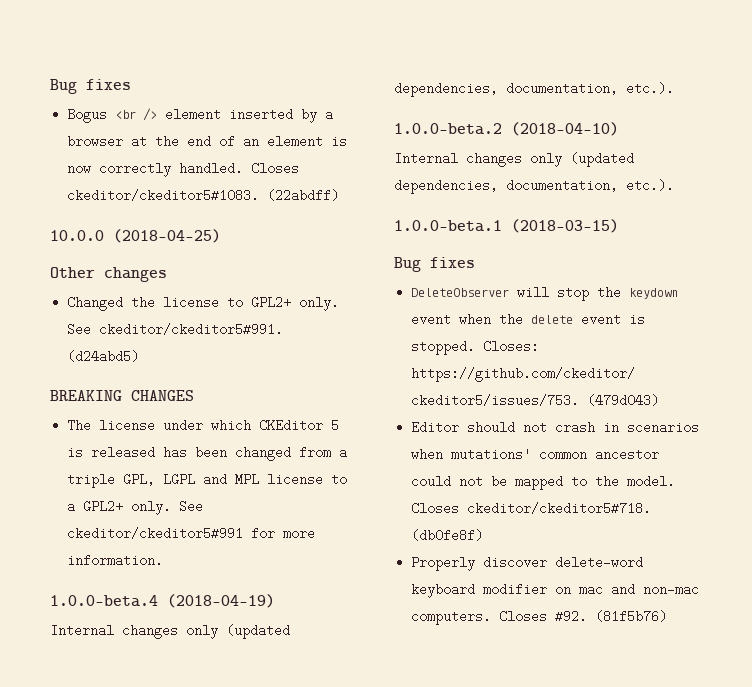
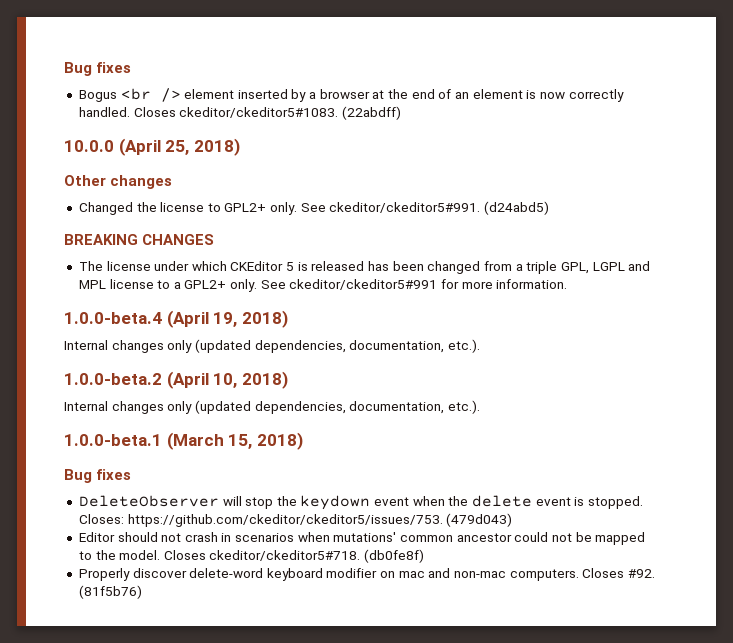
[113,229,221,243] (2018-04-25) -> [118,138,240,156] (April 25, 2018)
[167,594,275,608] (2018-04-19) -> [166,310,288,328] (April 19, 2018)
[511,122,619,136] (2018-04-10) -> [166,371,288,389] (April 10, 2018)
[511,219,619,233] (2018-03-15) -> [166,432,303,450] (March 15, 2018)

